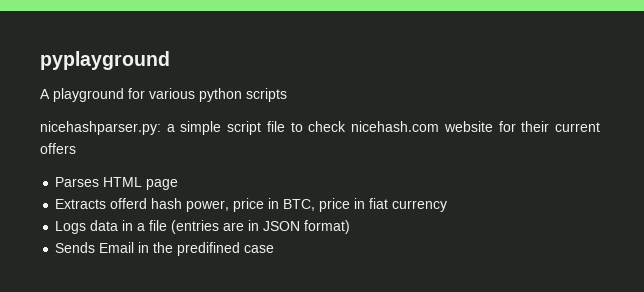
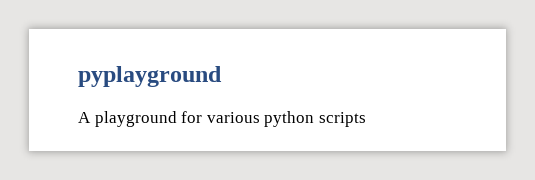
[40,121,601,135] [40,143,76,154] [55,177,179,190] [55,198,448,212] [55,220,351,234] [55,242,275,256] // nicehashparser.py: a simple script file to check nicehash.com website for their current offers // Parses HTML page // Extracts offerd hash power, price in BTC, price in fiat currency // Logs data in a file (entries are in JSON format) // Sends Email in the predifined case -> (366, 119) none

